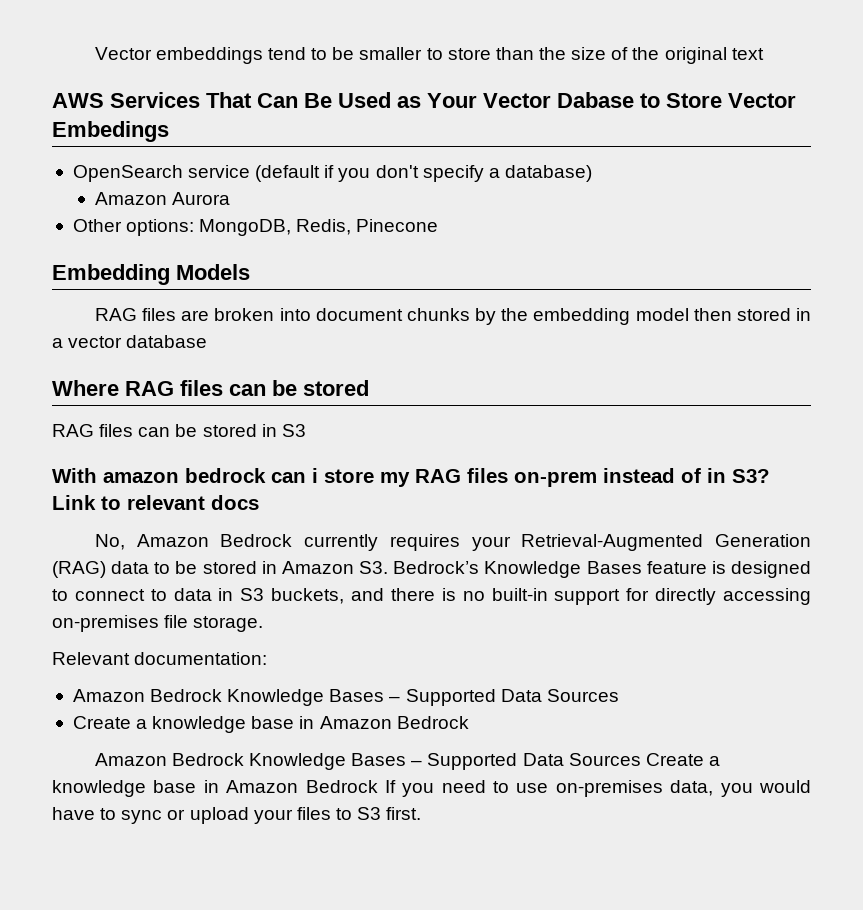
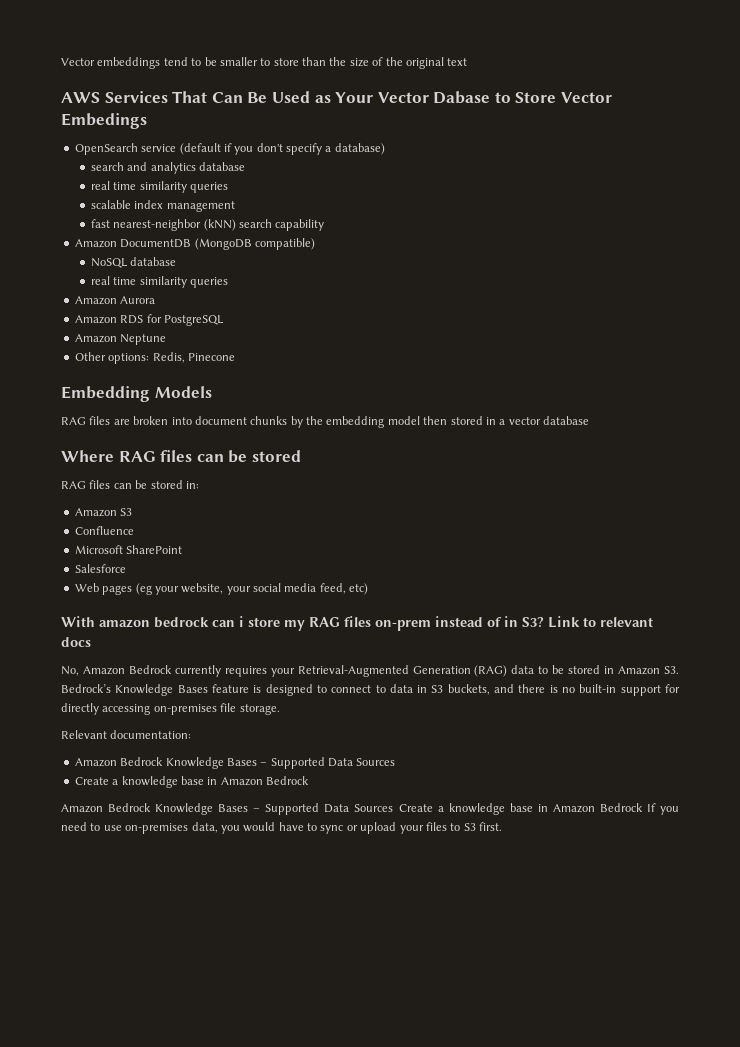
[94,192,230,205] Amazon Aurora -> [90,162,246,174] [90,181,229,193] [90,200,235,212] [90,219,325,231] [74,238,315,250] [90,257,177,268] [90,276,229,288] [74,296,156,305] [74,314,224,326] [74,334,167,345] search and analytics database // real time similarity queries // scalable index management // fast nearest-neighbor (kNN) search capability // Amazon DocumentDB (MongoDB compatible) // NoSQL database // real time similarity queries // Amazon Aurora // Amazon RDS for PostgreSQL // Amazon Neptune
[199,219,292,236] MongoDB, -> (150, 358) none
[261,424,306,437] in S3 -> [185,481,199,489] [74,508,133,517] [74,526,134,535] [74,545,183,554] [74,564,126,573] [74,583,369,595] in: // Amazon S3 // Confluence // Microsoft SharePoint // Salesforce // Web pages (eg your website, your social media feed, etc)

